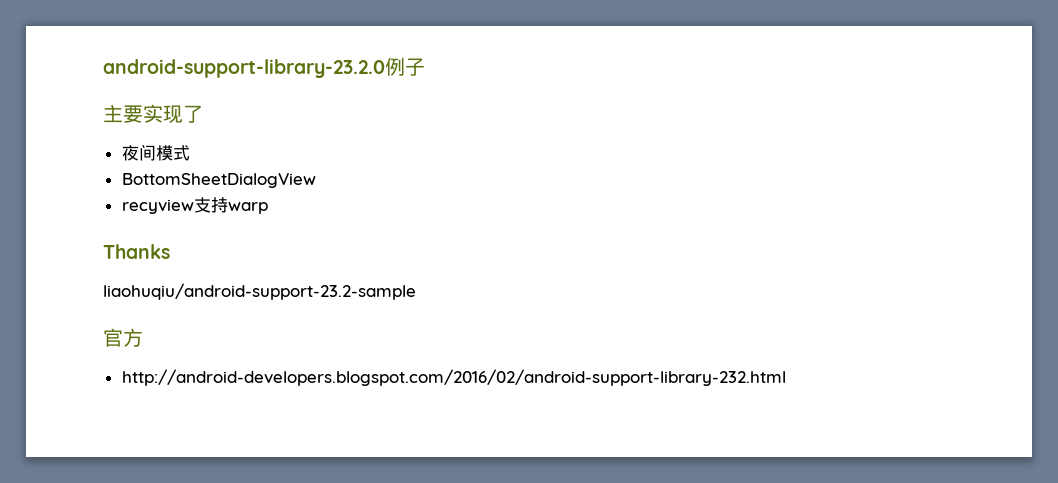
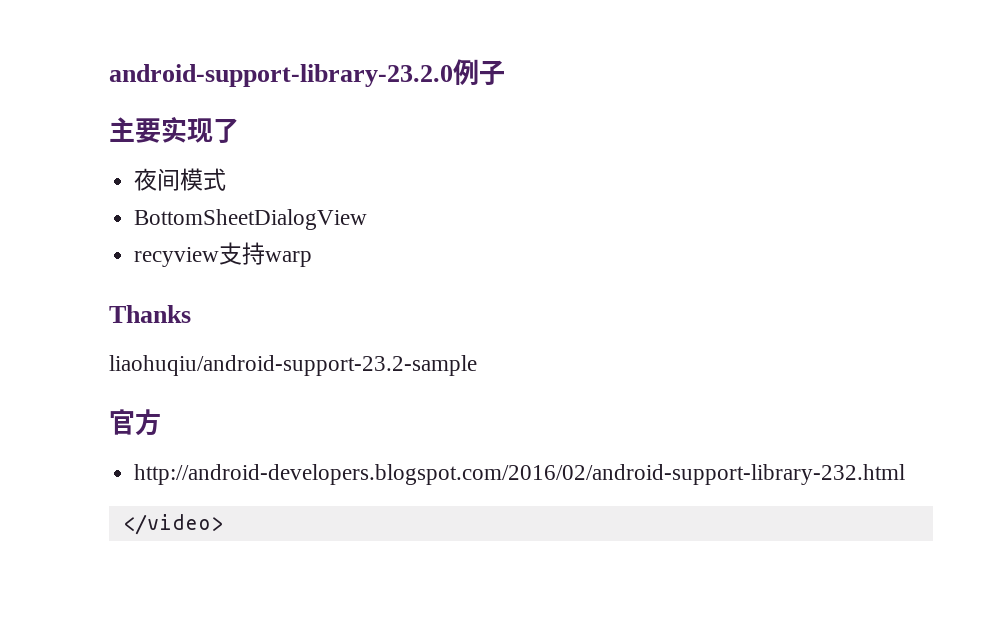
(786, 377) none -> [122,514,223,535] // </video>

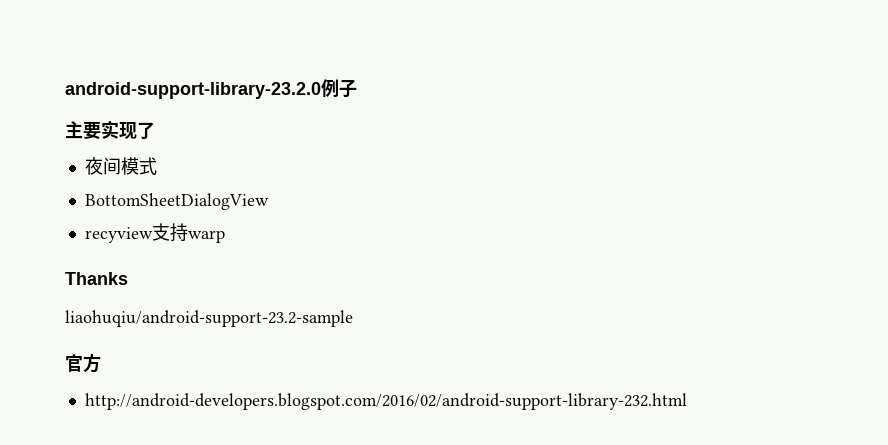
[122,514,223,535] // </video> -> (687, 401) none

